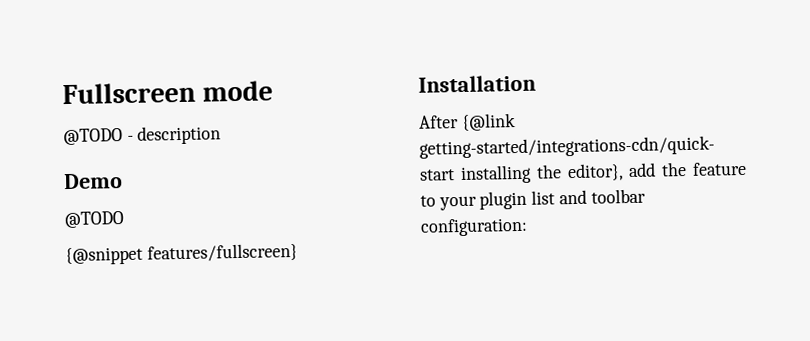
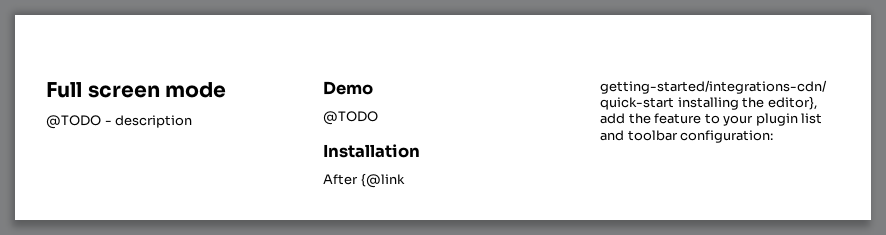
[62,81,196,105] Fullscreen -> [46,82,160,98] Full screen
[65,242,298,266] // {@snippet features/fullscreen} -> (378, 118) none

